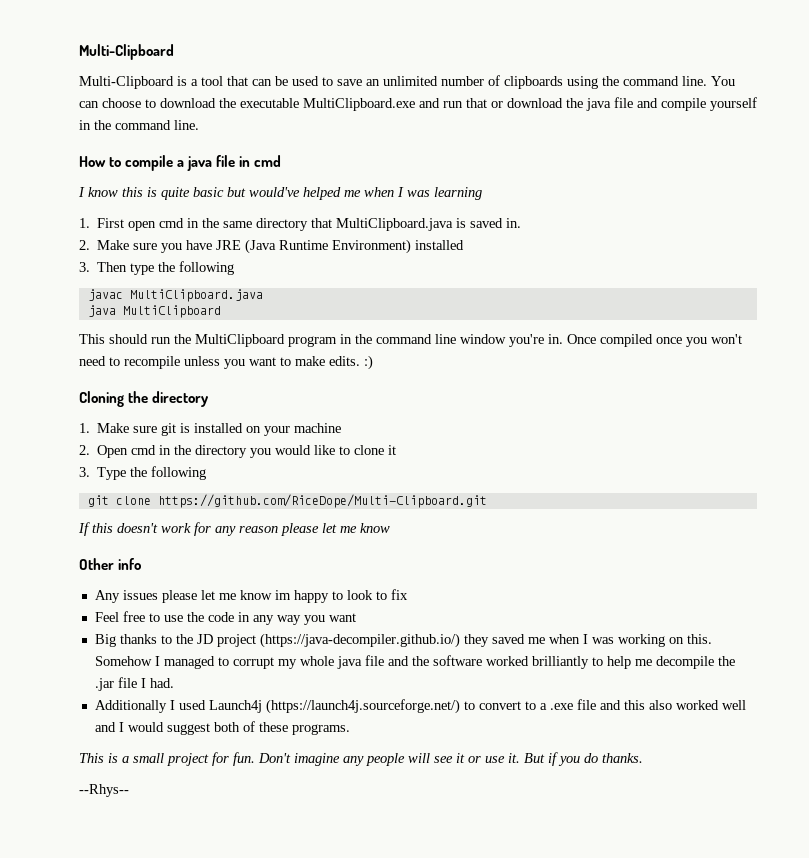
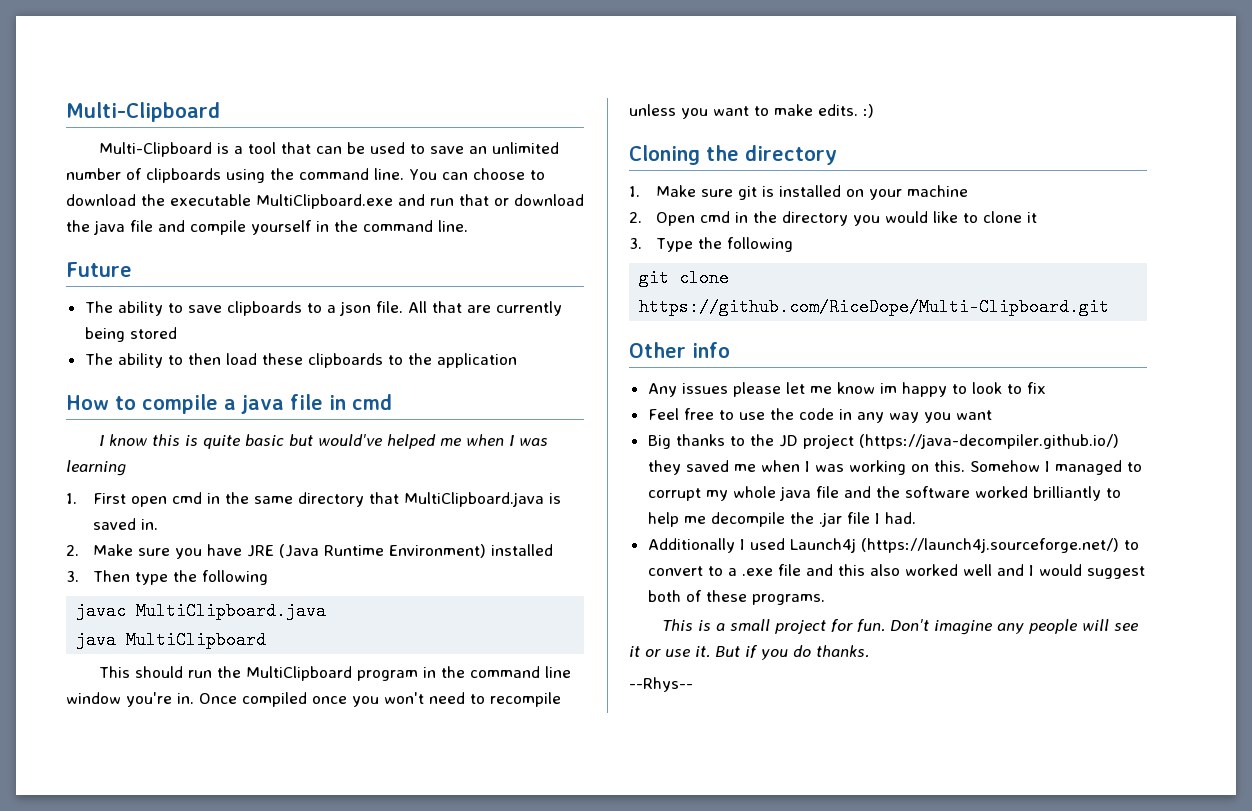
(199, 125) none -> [66,262,132,277] [84,301,562,316] [84,327,177,342] [84,353,517,368] // Future // The ability to save clipboards to a json file. All that are currently being stored // The ability to then load these clipboards to the application
[78,522,390,536] // If this doesn't work for any reason please let me know -> (1110, 307) none

